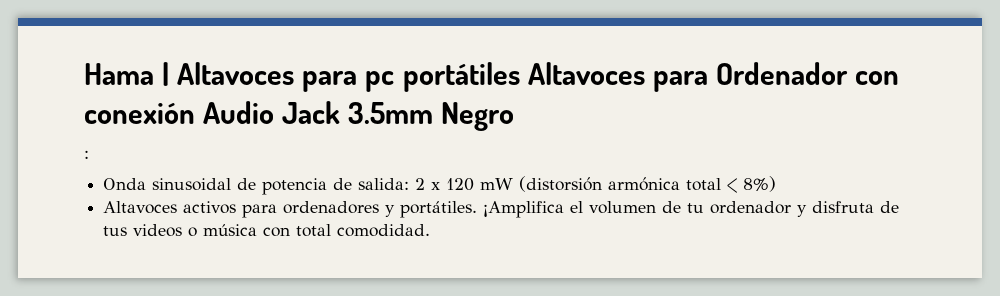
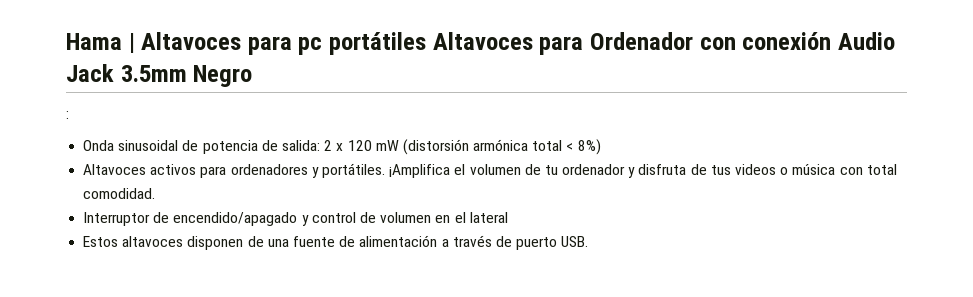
(431, 230) none -> [83,212,508,226] [83,235,589,250] // Interruptor de encendido/apagado y control de volumen en el lateral // Estos altavoces disponen de una fuente de alimentación a través de puerto USB.

